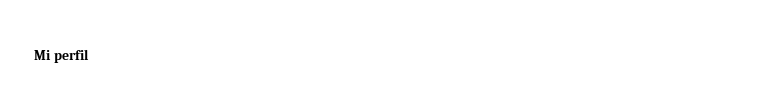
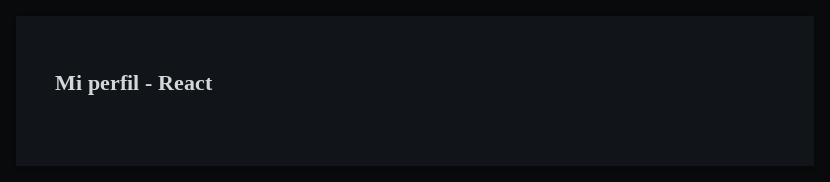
(89, 56) none -> [145,76,213,90] - React

